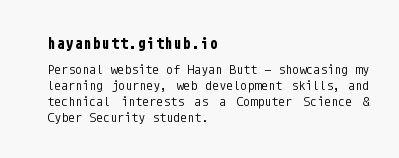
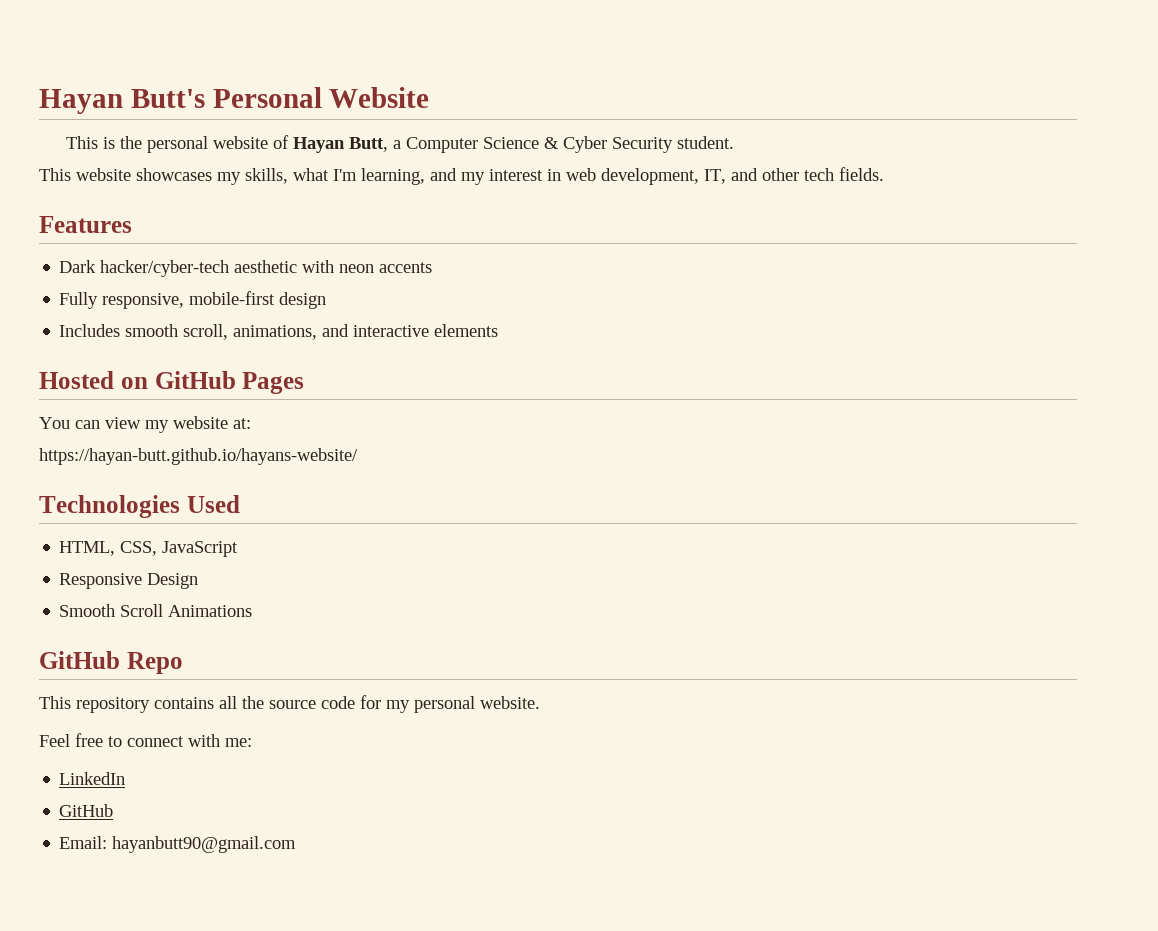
[47,37,218,51] [47,64,369,76] [47,80,369,93] [47,96,208,106] hayanbutt.github.io // Personal website of Hayan Butt - showcasing my learning journey, web development skills, and technical interests as -> [39,87,430,114] [66,135,389,153] Hayan Butt's Personal Website // This is the personal website of Hayan Butt,
(208, 117) none -> [39,167,884,185] [39,216,132,233] [59,260,433,277] [59,291,327,309] [59,324,499,340] [39,371,305,394] [39,416,251,433] [39,448,358,465] [39,495,240,518] [59,541,239,557] [59,573,199,589] [59,604,253,617] [39,651,183,674] [39,695,540,713] [39,733,252,747] [59,772,126,785] [59,804,114,817] [59,836,297,853] // This website showcases my skills, what I'm learning, and my interest in web development, IT, and other tech fields. // Features // Dark hacker/cyber-tech aesthetic with neon accents // Fully responsive, mobile-first design // Includes smooth scroll, animations, and interactive elements // Hosted on GitHub Pages // You can view my website at: // https://hayan-butt.github.io/hayans-website/ // Technologies Used // HTML, CSS, JavaScript // Responsive Design // Smooth Scroll Animations // GitHub Repo // This repository contains all the source code for my personal website. // Feel free to connect with me: // LinkedIn // GitHub // Email: hayanbutt90@gmail.com

